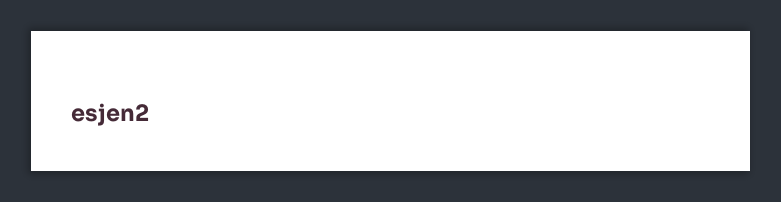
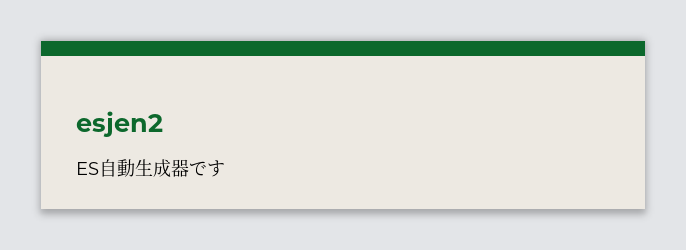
(149, 114) none -> [76,159,225,177] // ES自動生成器です

